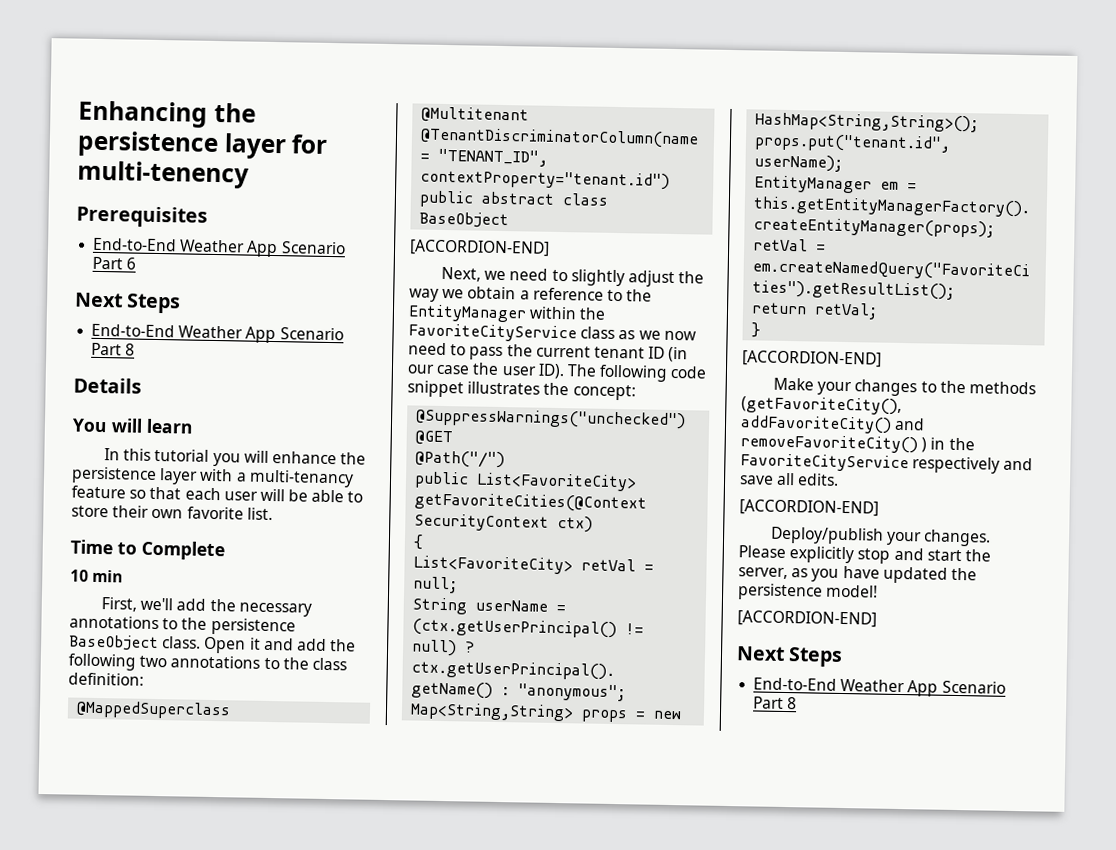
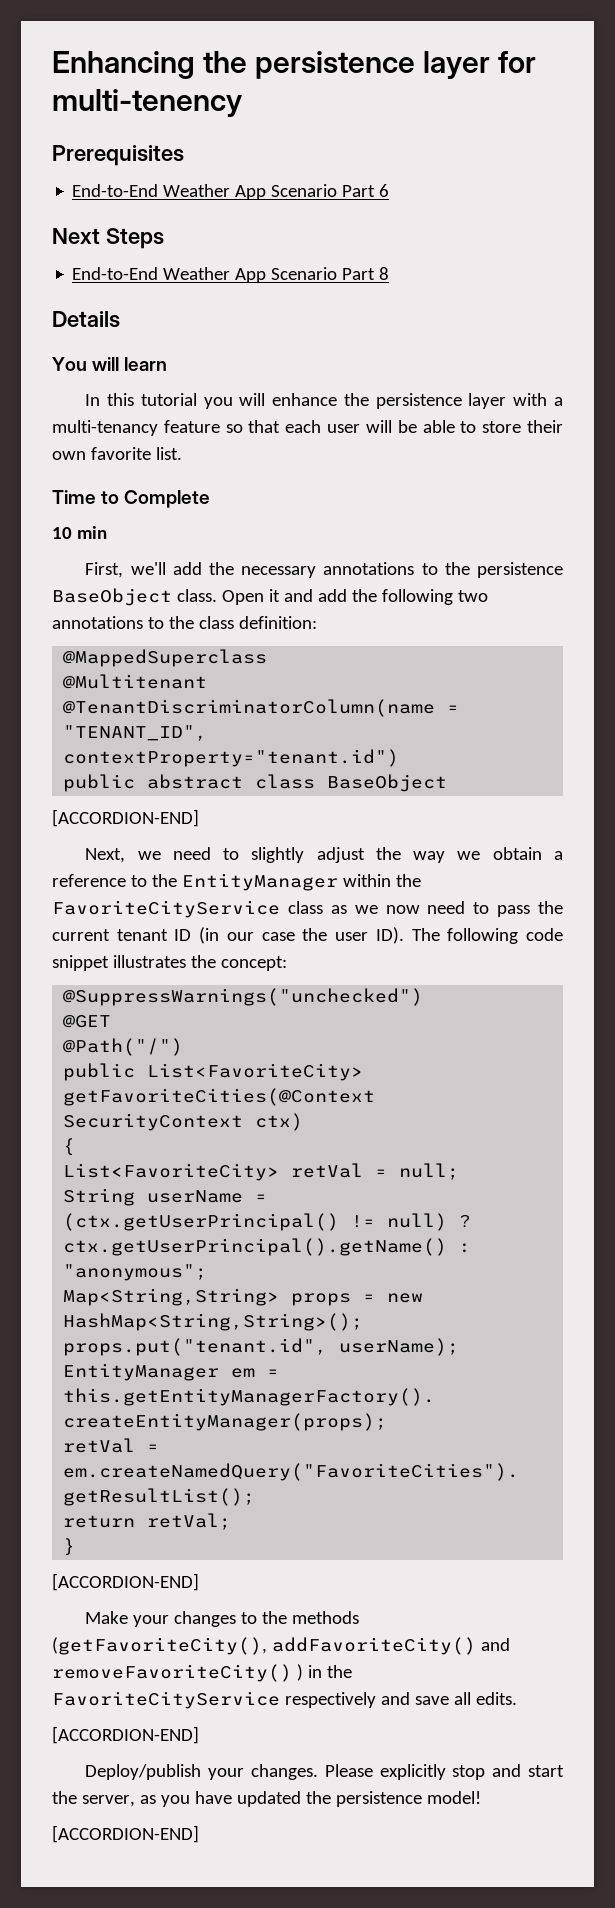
[736,646,844,668] [753,677,1006,697] [753,696,798,710] // Next Steps // End-to-End Weather App Scenario Part 8 -> (199, 1834) none

